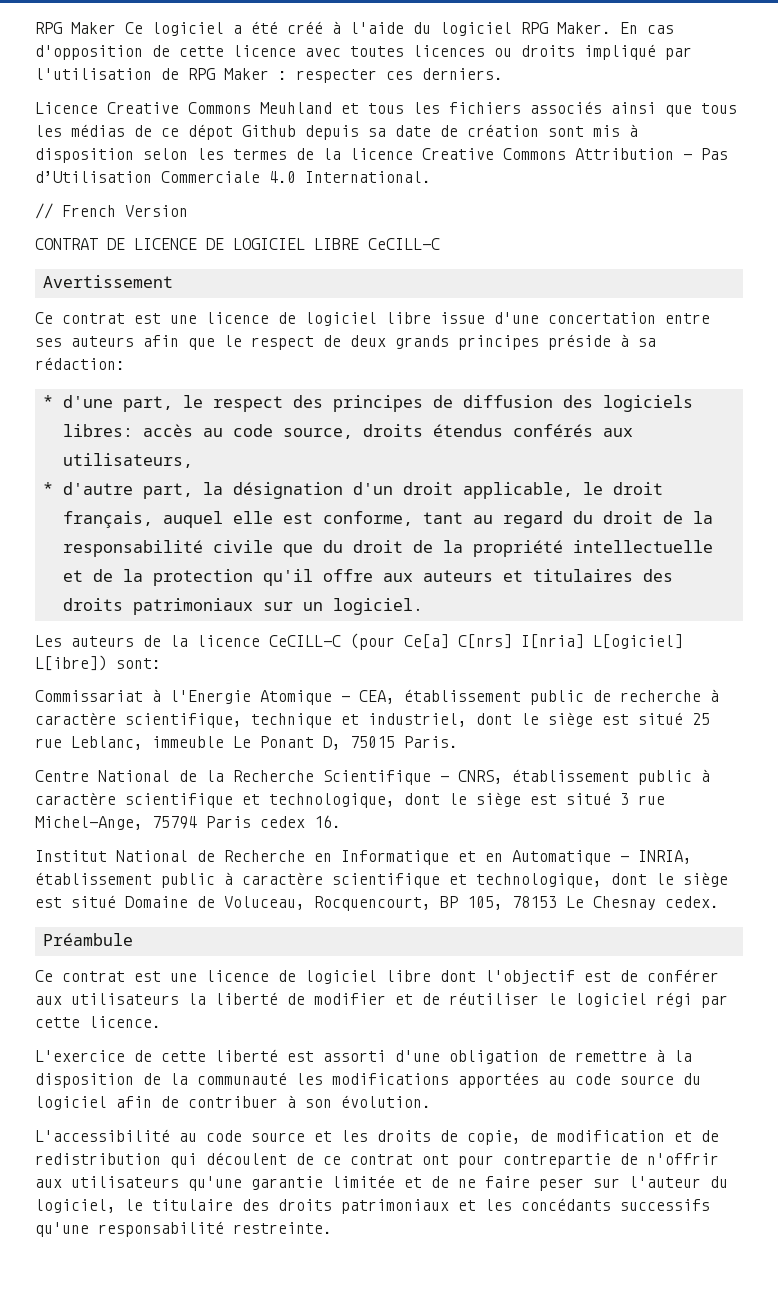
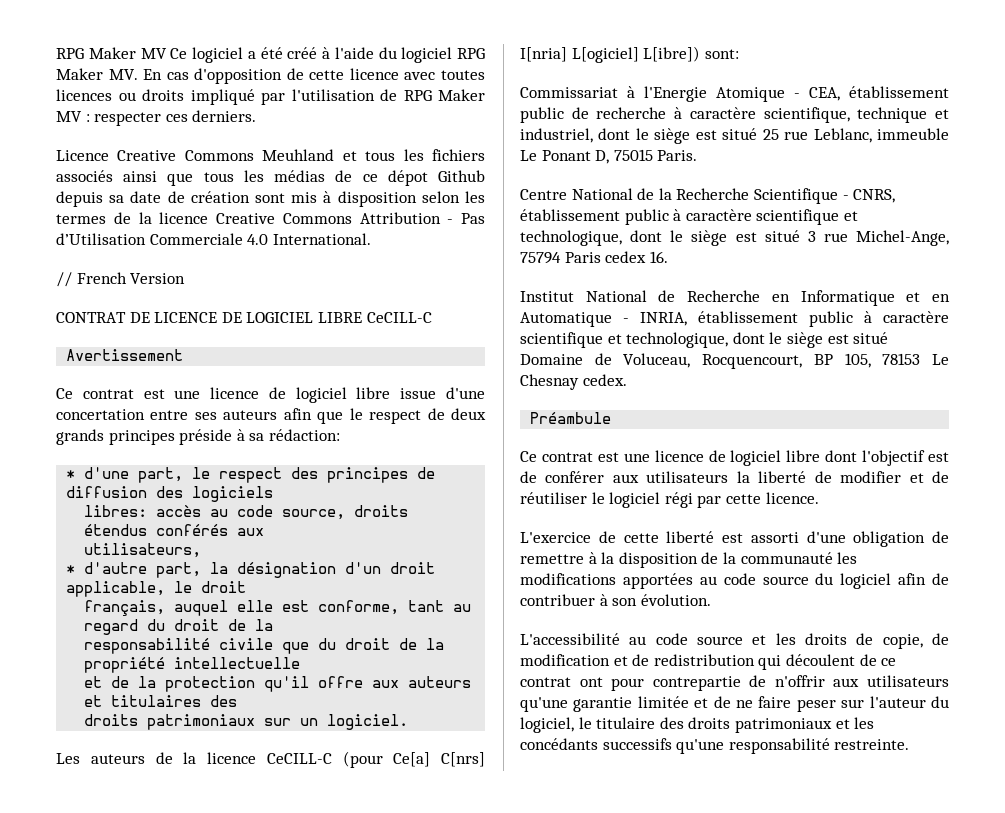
[35,22,116,34] RPG Maker -> [56,47,167,59] RPG Maker MV
[557,22,611,34] Maker. -> [56,68,138,80] Maker MV.
(269, 74) none -> [56,111,82,122] MV

